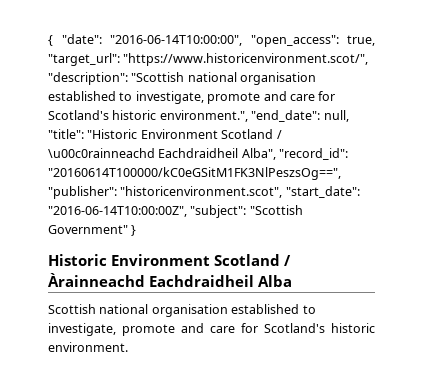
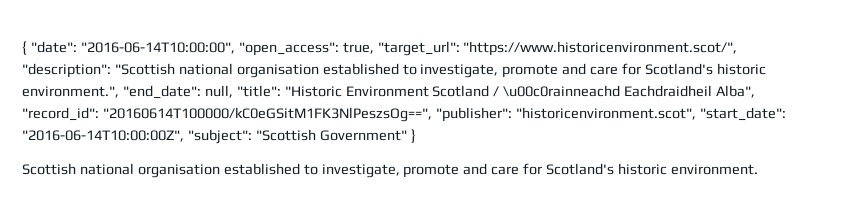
[48,254,291,266] [48,273,292,287] // Historic Environment Scotland / Àrainneachd Eachdraidheil Alba -> (416, 136) none

